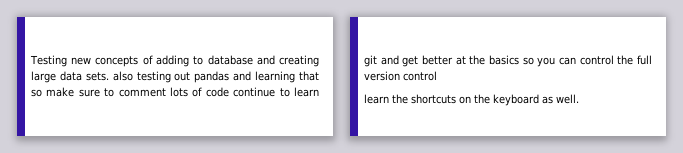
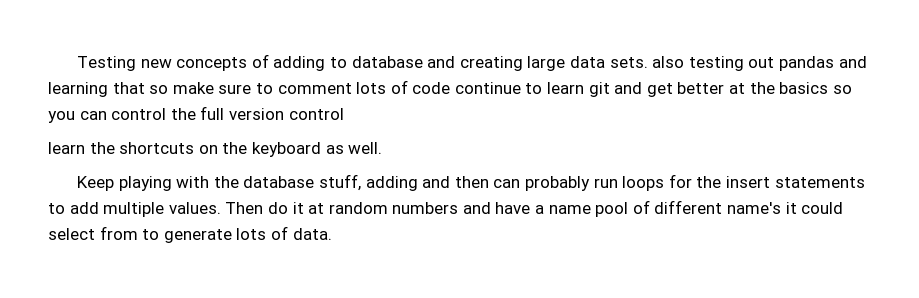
(579, 99) none -> [77,174,865,191] [48,200,844,217] [48,226,332,243] // Keep playing with the database stuff, adding and then can probably run loops for the insert statements to add multiple values. Then do it at random numbers and have a name pool of different name's it could select from to generate lots of data.

